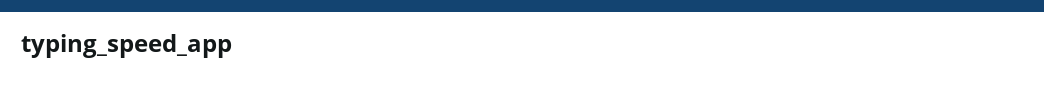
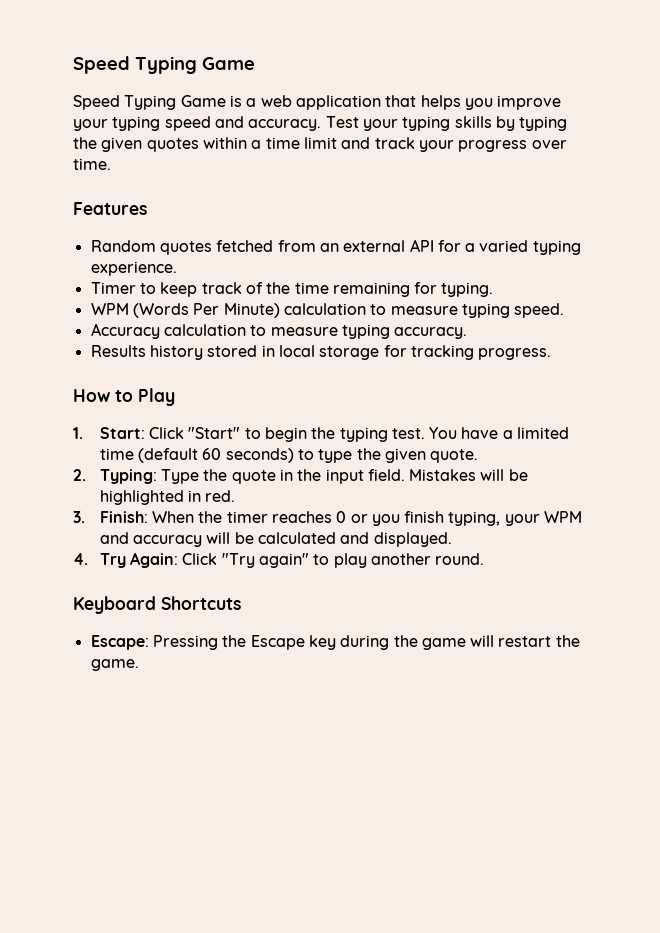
[21,34,232,58] typing_speed_app -> [73,56,255,74] [73,95,562,110] [73,116,568,131] [73,137,567,152] [73,158,111,170] [73,202,147,215] [90,239,581,255] [90,261,177,276] [90,282,494,297] [90,303,565,318] [90,323,468,339] [90,345,552,360] [73,388,175,406] [73,427,570,442] [99,448,479,463] [73,469,528,484] [99,490,236,505] [73,511,583,526] [99,532,452,547] [73,552,485,568] [73,596,241,614] [90,635,580,650] [90,659,139,671] Speed Typing Game // Speed Typing Game is a web application that helps you improve your typing speed and accuracy. Test your typing skills by typing the given quotes within a time limit and track your progress over time. // Features // Random quotes fetched from an external API for a varied typing experience. // Timer to keep track of the time remaining for typing. // WPM (Words Per Minute) calculation to measure typing speed. // Accuracy calculation to measure typing accuracy. // Results history stored in local storage for tracking progress. // How to Play // 1. Start: Click "Start" to begin the typing test. You have a limited time (default 60 seconds) to type the given quote. // 2. Typing: Type the quote in the input field. Mistakes will be highlighted in red. // 3. Finish: When the timer reaches 0 or you finish typing, your WPM and accuracy will be calculated and displayed. // 4. Try Again: Click "Try again" to play another round. // Keyboard Shortcuts // Escape: Pressing the Escape key during the game will restart the game.

